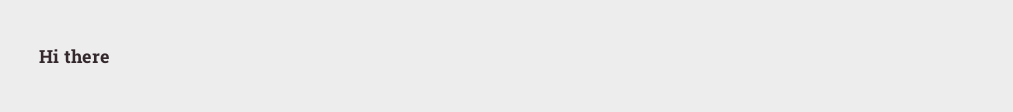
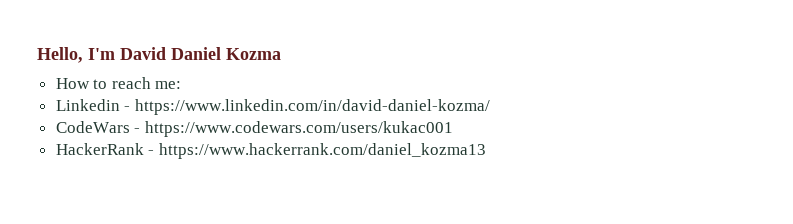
[39,49,110,64] Hi there -> [37,47,281,63] [55,77,182,89] [55,99,490,115] [55,121,453,137] [55,143,486,159] Hello, I'm David Daniel Kozma // How to reach me: // Linkedin - https://www.linkedin.com/in/david-daniel-kozma/ // CodeWars - https://www.codewars.com/users/kukac001 // HackerRank - https://www.hackerrank.com/daniel_kozma13

